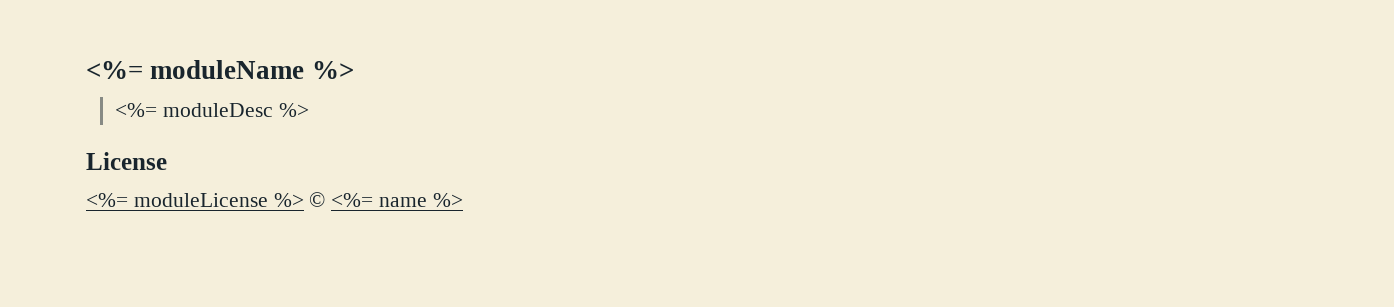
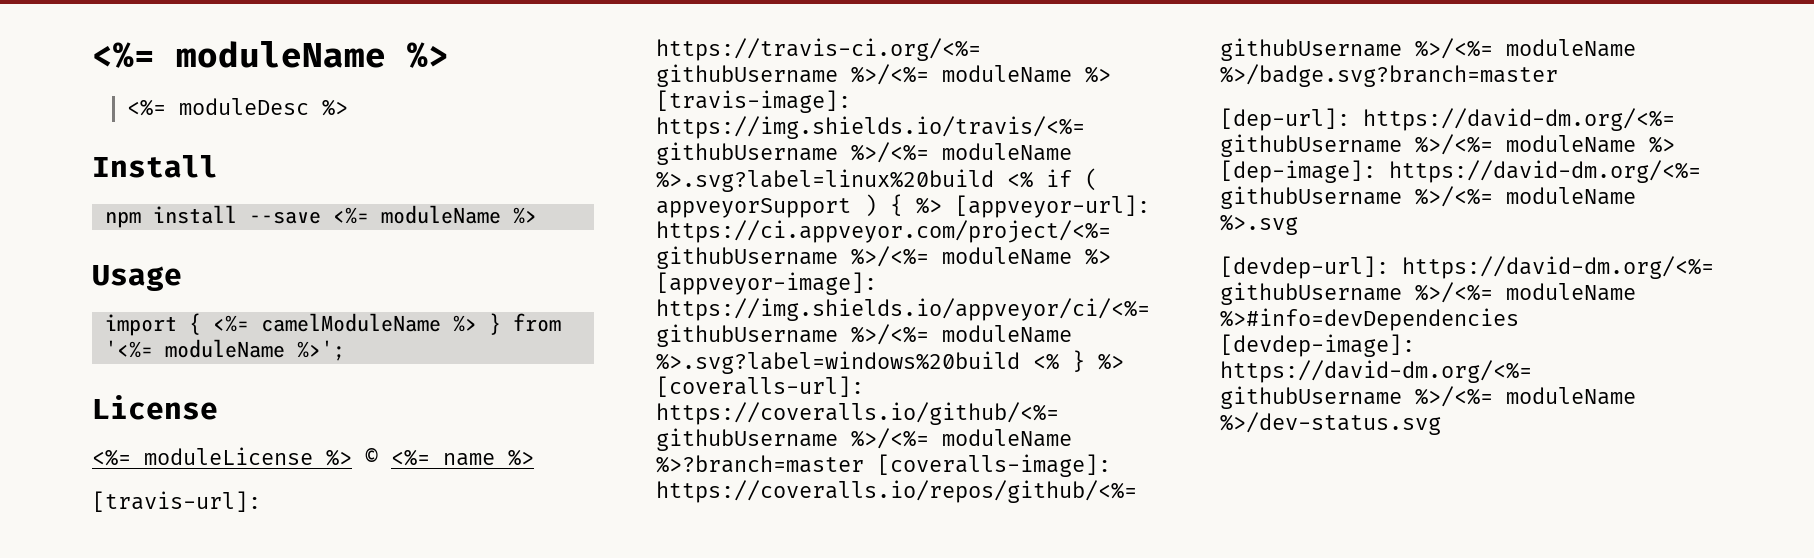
(309, 110) none -> [92,155,218,178] [104,205,537,228] [92,265,182,291] [104,313,561,336] [104,339,345,361] // Install // npm install --save <%= moduleName %> // Usage // import { <%= camelModuleName %> } from '<%= moduleName %>';
(463, 200) none -> [92,491,261,512] [656,38,981,61] [656,64,1111,87] [656,90,851,113] [656,116,1085,139] [656,142,1072,165] [656,168,1098,192] [656,194,1150,218] [656,220,1111,243] [656,246,1111,269] [656,272,877,295] [656,298,1150,321] [656,324,1072,347] [656,350,1124,374] [656,376,864,397] [656,402,1059,425] [656,428,1072,451] [656,454,1111,477] [656,480,1137,503] [1220,38,1636,61] [1220,64,1558,87] [1220,108,1675,131] [1220,134,1675,157] [1220,160,1701,183] [1220,186,1636,209] [1220,214,1298,235] [1220,256,1714,279] [1220,282,1636,305] [1220,308,1519,331] [1220,334,1415,357] [1220,360,1532,383] [1220,386,1636,409] [1220,412,1441,435] // [travis-url]: https://travis-ci.org/<%= githubUsername %>/<%= moduleName %> [travis-image]: https://img.shields.io/travis/<%= githubUsername %>/<%= moduleName %>.svg?label=linux%20build <% if ( appveyorSupport ) { %> [appveyor-url]: https://ci.appveyor.com/project/<%= githubUsername %>/<%= moduleName %> [appveyor-image]: https://img.shields.io/appveyor/ci/<%= githubUsername %>/<%= moduleName %>.svg?label=windows%20build <% } %> [coveralls-url]: https://coveralls.io/github/<%= githubUsername %>/<%= moduleName %>?branch=master [coveralls-image]: https://coveralls.io/repos/github/<%= githubUsername %>/<%= moduleName %>/badge.svg?branch=master // [dep-url]: https://david-dm.org/<%= githubUsername %>/<%= moduleName %> [dep-image]: https://david-dm.org/<%= githubUsername %>/<%= moduleName %>.svg // [devdep-url]: https://david-dm.org/<%= githubUsername %>/<%= moduleName %>#info=devDependencies [devdep-image]: https://david-dm.org/<%= githubUsername %>/<%= moduleName %>/dev-status.svg

